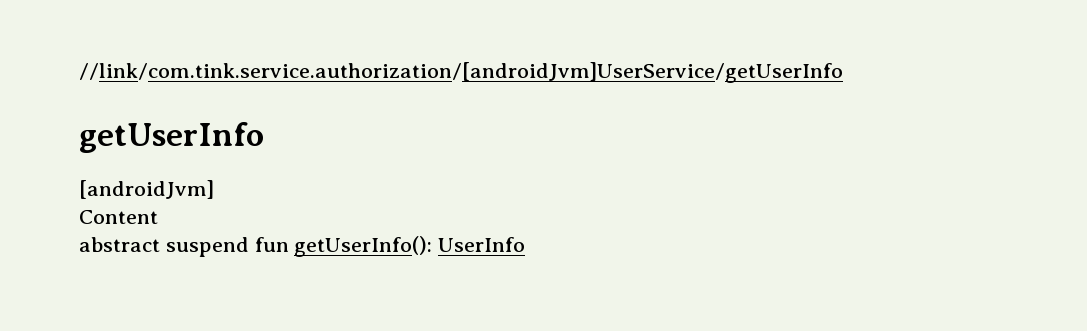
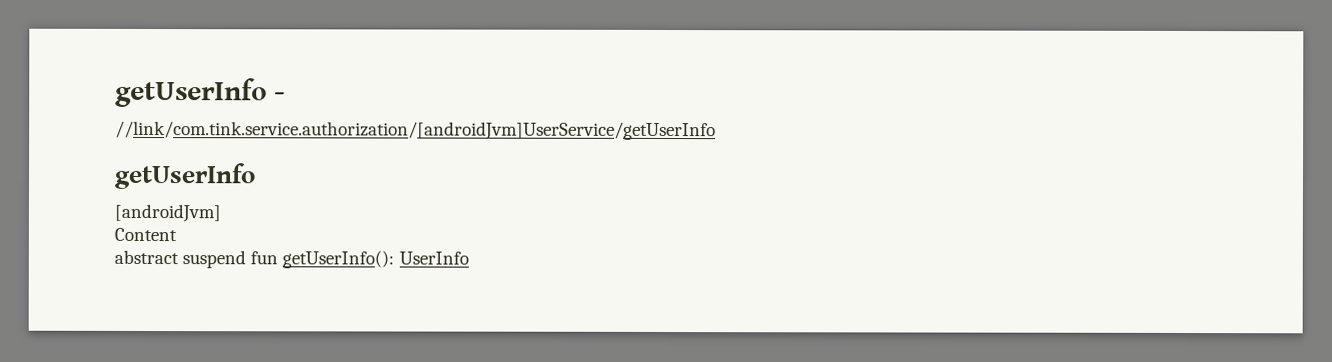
(79, 72) none -> [115,77,285,108] getUserInfo - //

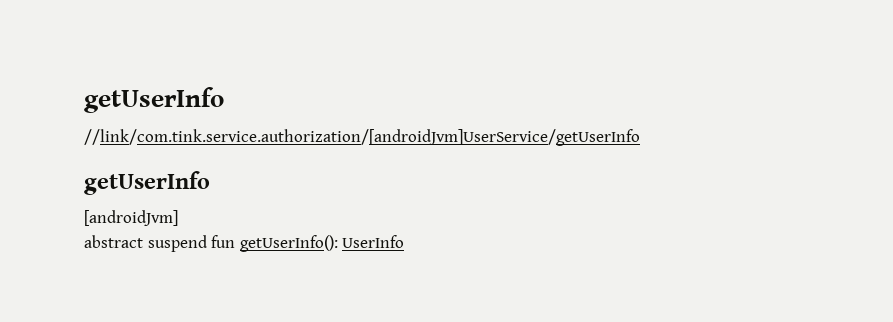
[115,77,285,108] getUserInfo - -> [84,87,224,113] getUserInfo
[114,227,177,242] // Content -> (178, 218) none

